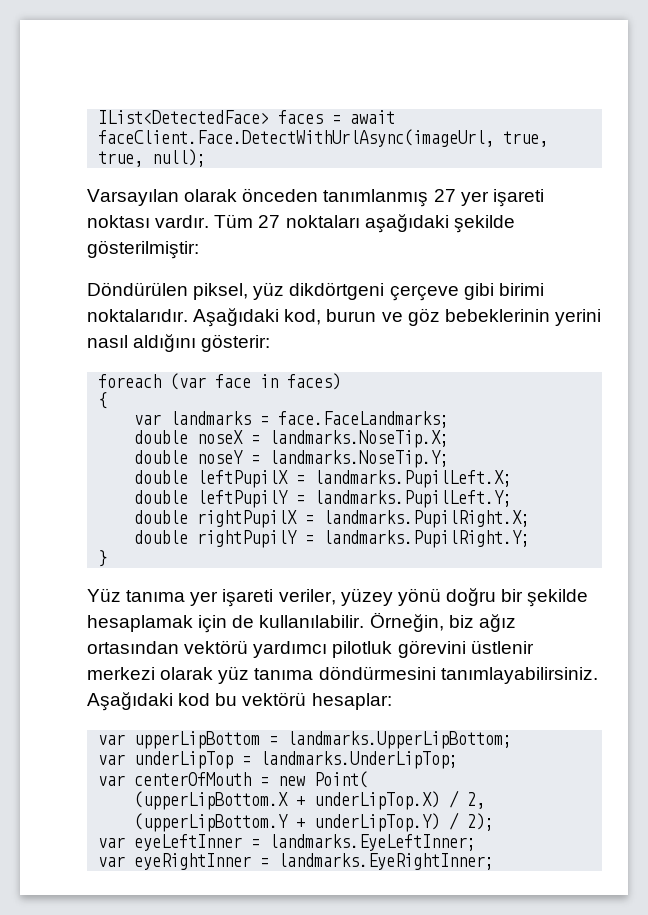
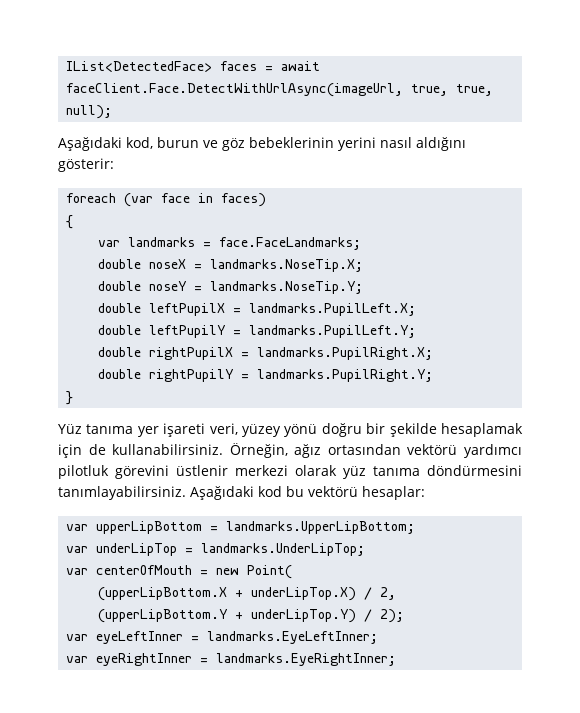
[87,188,544,207] [87,214,515,233] [87,240,199,259] [87,282,544,301] [87,309,188,322] Varsayılan olarak önceden tanımlanmış 27 yer işareti noktası vardır. Tüm 27 noktaları aşağıdaki şekilde gösterilmiştir: // Döndürülen piksel, yüz dikdörtgeni çerçeve gibi birimi noktalarıdır. -> (113, 112) none
[278,589,336,605] veriler, -> [209,423,238,435] veri,
[259,612,474,632] kullanılabilir. Örneğin, biz -> [112,443,288,458] kullanabilirsiniz. Örneğin,

